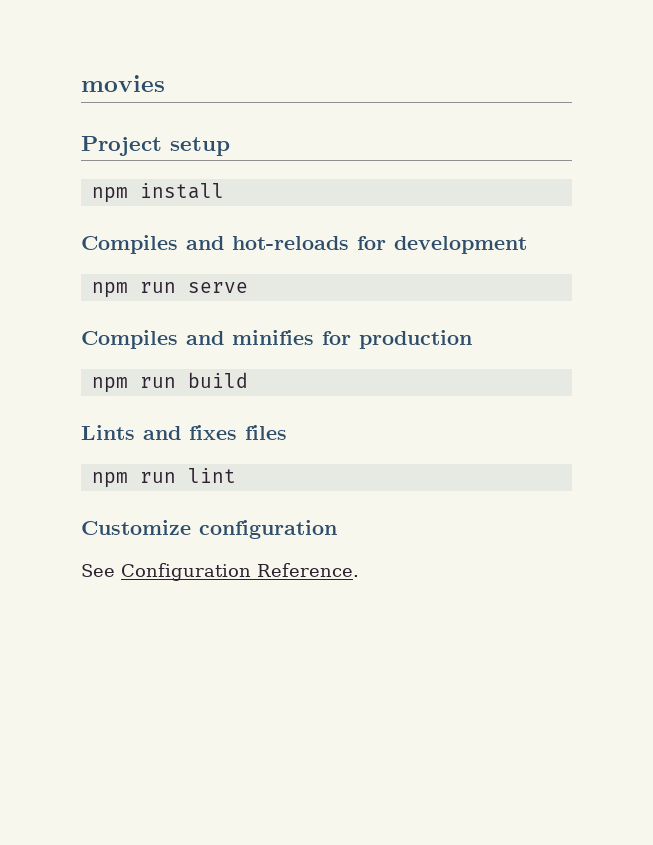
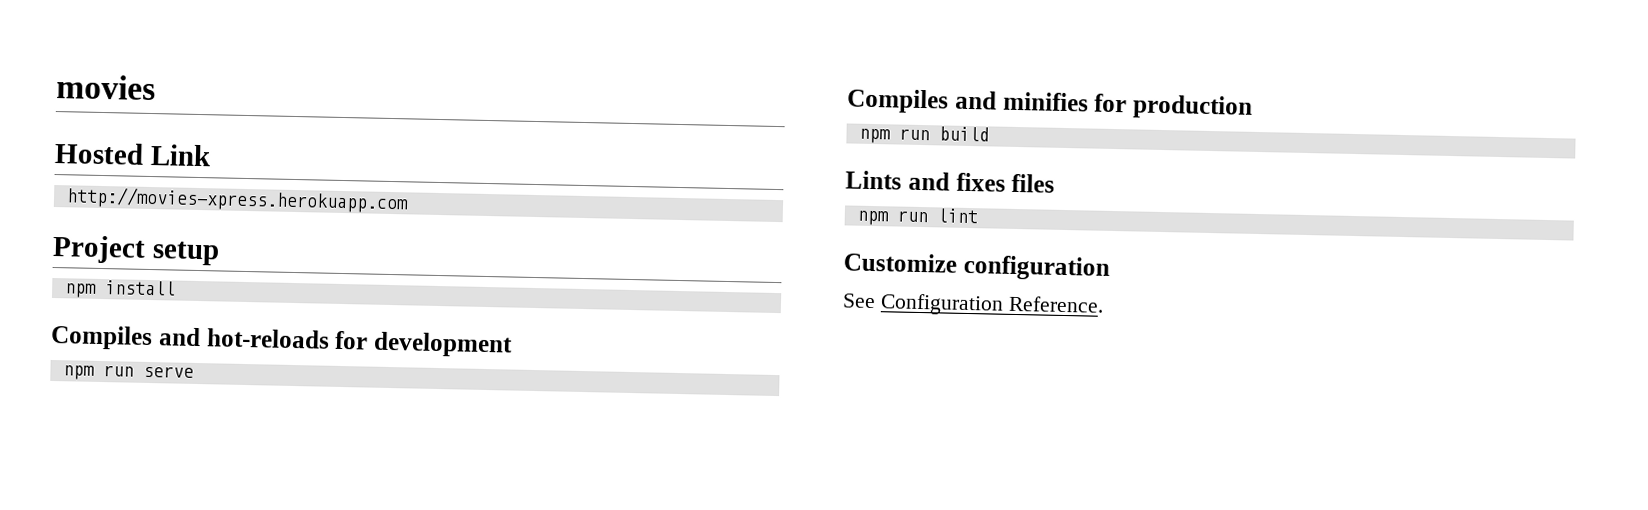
(165, 83) none -> [54,142,212,167] [65,186,409,214] // Hosted Link // http://movies-xpress.herokuapp.com

